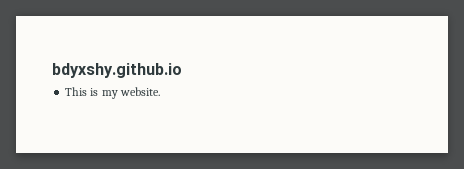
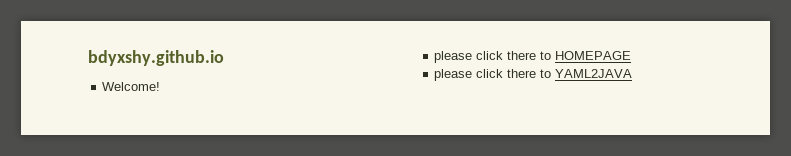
[65,87,160,99] This is my website. -> [102,82,161,91] [434,51,632,63] [434,69,633,81] Welcome! // please click there to HOMEPAGE // please click there to YAML2JAVA

